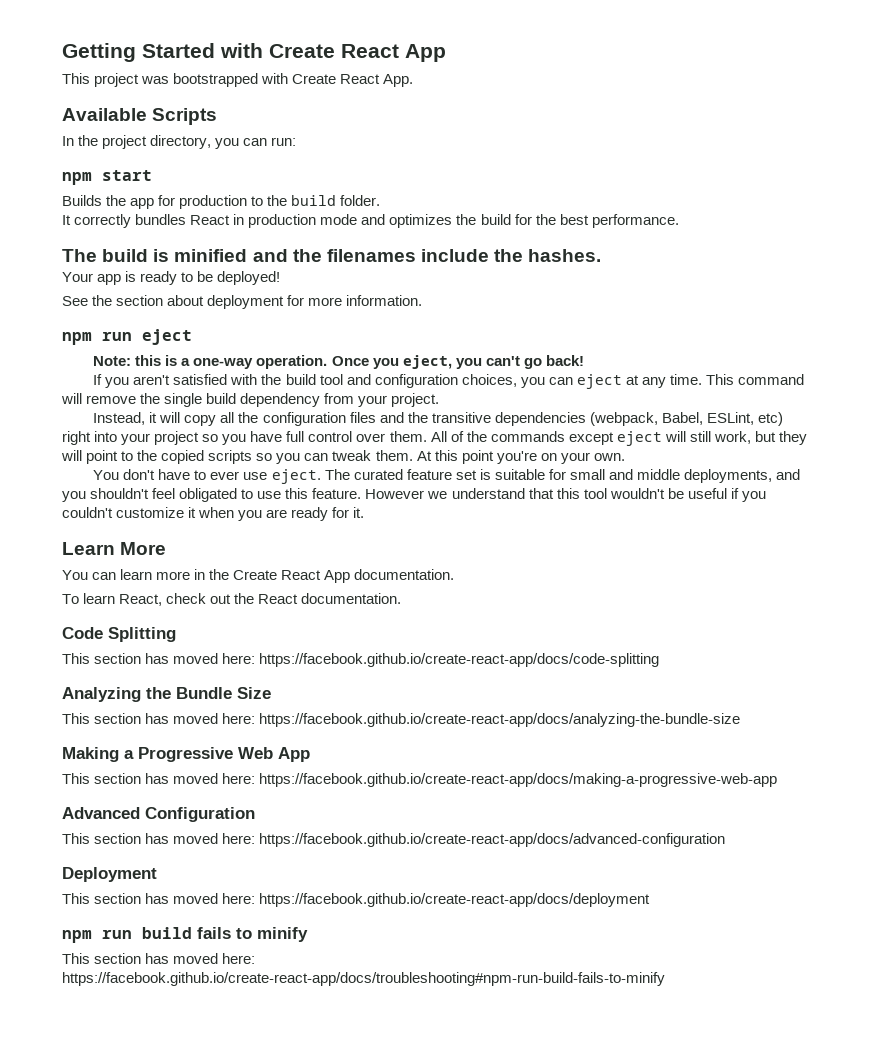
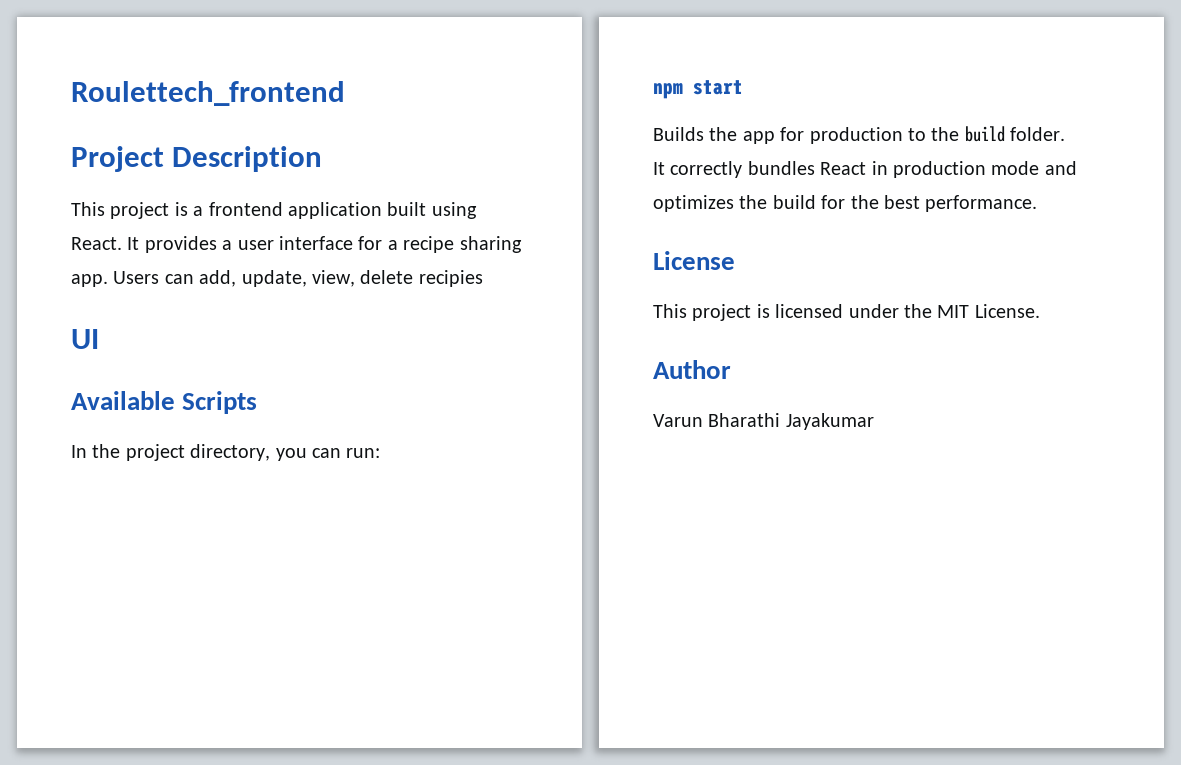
[62,43,446,62] [62,73,414,87] Getting Started with Create React App // This project was bootstrapped with Create React App. -> [71,81,345,106] [71,146,323,172] [71,202,477,219] [71,236,522,253] [71,270,483,287] [71,329,99,349] Roulettech_frontend // Project Description // This project is a frontend application built using React. It provides a user interface for a recipe sharing app. Users can add, update, view, delete recipies // UI
[62,249,602,262] [62,271,281,285] [62,295,423,309] [62,329,192,345] [93,355,584,369] [93,374,805,389] [61,393,440,407] [93,412,783,426] [62,431,808,446] [61,450,625,464] [93,469,801,484] [62,488,766,502] [62,507,365,521] [62,542,167,555] [62,569,455,583] [62,593,402,606] [62,627,176,642] [62,653,660,667] [62,687,271,702] [62,713,741,727] [62,747,310,762] [62,773,778,787] [62,807,255,822] [62,833,726,847] [62,867,157,882] [62,893,651,907] [62,927,308,943] [62,953,256,964] [62,972,665,986] The build is minified and the filenames include the hashes. // Your app is ready to be deployed! // See the section about deployment for more information. // npm run eject // Note: this is a one-way operation. Once you eject, you can't go back! // If you aren't satisfied with the build tool and configuration choices, you can eject at any time. This command will remove the single build dependency from your project. // Instead, it will copy all the configuration files and the transitive dependencies (webpack, Babel, ESLint, etc) right into your project so you have full control over them. All of the commands except eject will still work, but they will point to the copied scripts so you can tweak them. At this point you're on your own. // You don't have to ever use eject. The curated feature set is suitable for small and middle deployments, and you shouldn't feel obligated to use this feature. However we understand that this tool wouldn't be useful if you couldn't customize it when you are ready for it. // Learn More // You can learn more in the Create React App documentation. // To learn React, check out the React documentation. // Code Splitting // This section has moved here: https://facebook.github.io/create-react-app/docs/code-splitting // Analyzing the Bundle Size // This section has moved here: https://facebook.github.io/create-react-app/docs/analyzing-the-bundle-size // Making a Progressive Web App // This section has moved here: https://facebook.github.io/create-react-app/docs/making-a-progressive-web-app // Advanced Configuration // This section has moved here: https://facebook.github.io/create-react-app/docs/advanced-configuration // Deployment // This section has moved here: https://facebook.github.io/create-react-app/docs/deployment // npm run build fails to minify // This section has moved here: https://facebook.github.io/create-react-app/docs/troubleshooting#npm-run-build-fails-to-minify -> [653,251,735,270] [653,304,1040,321] [653,360,731,379] [653,413,874,430] License // This project is licensed under the MIT License. // Author // Varun Bharathi Jayakumar

